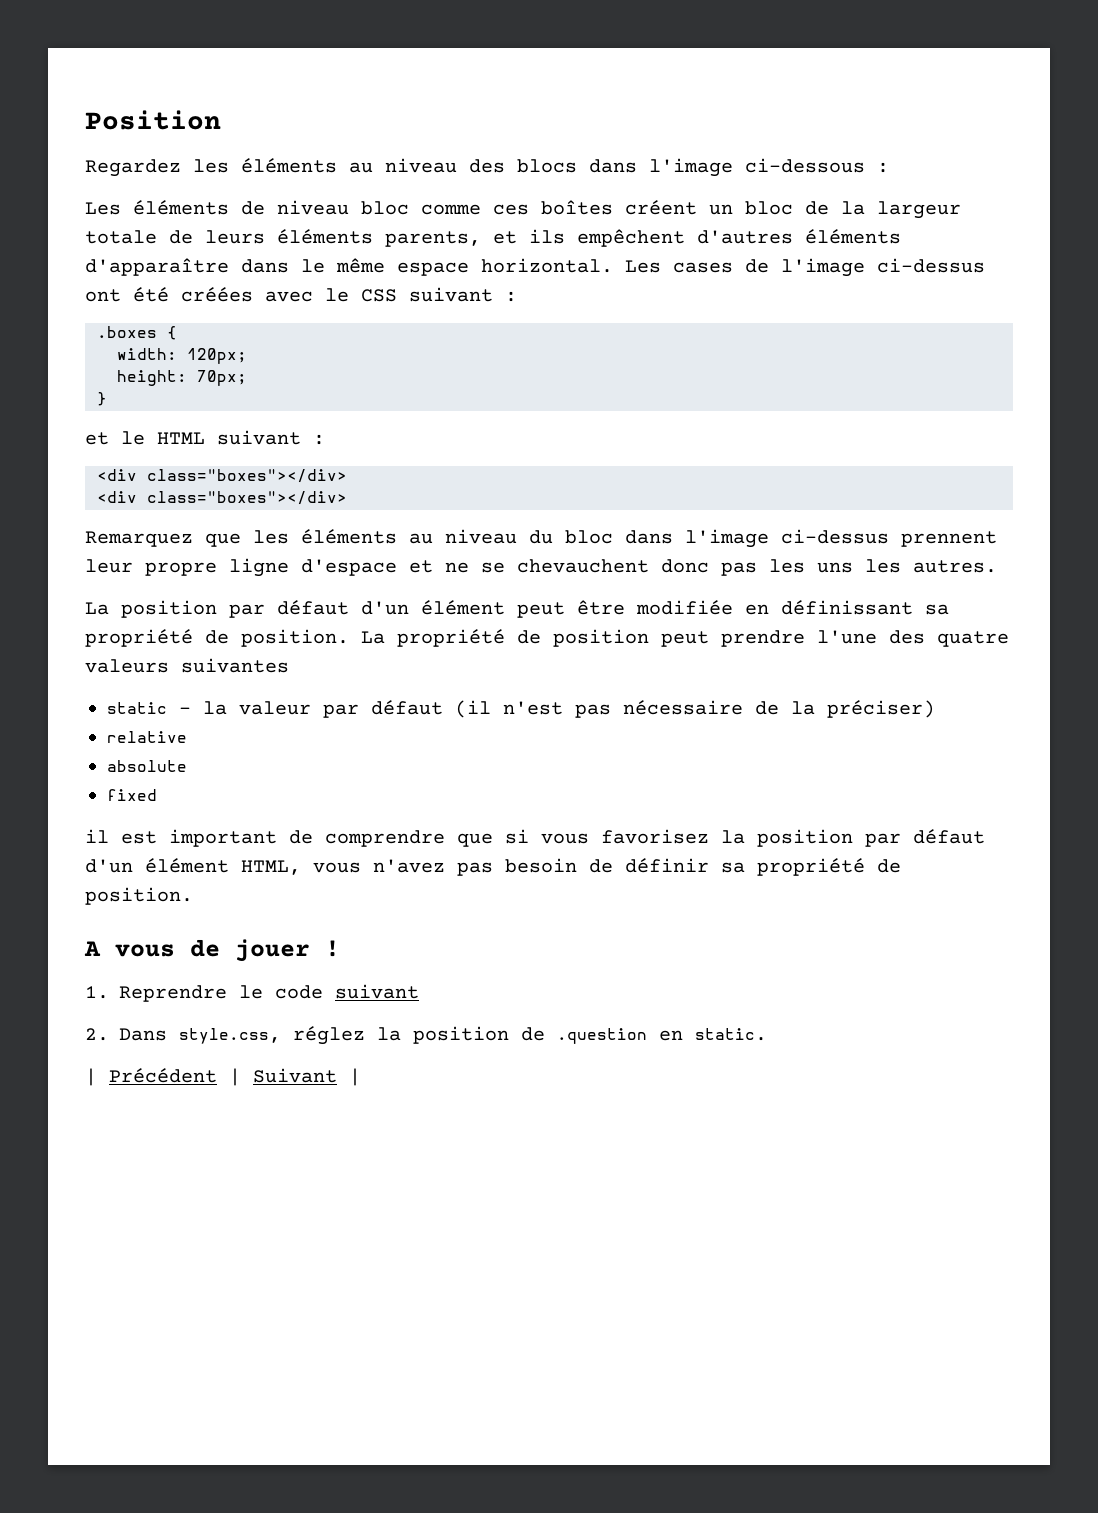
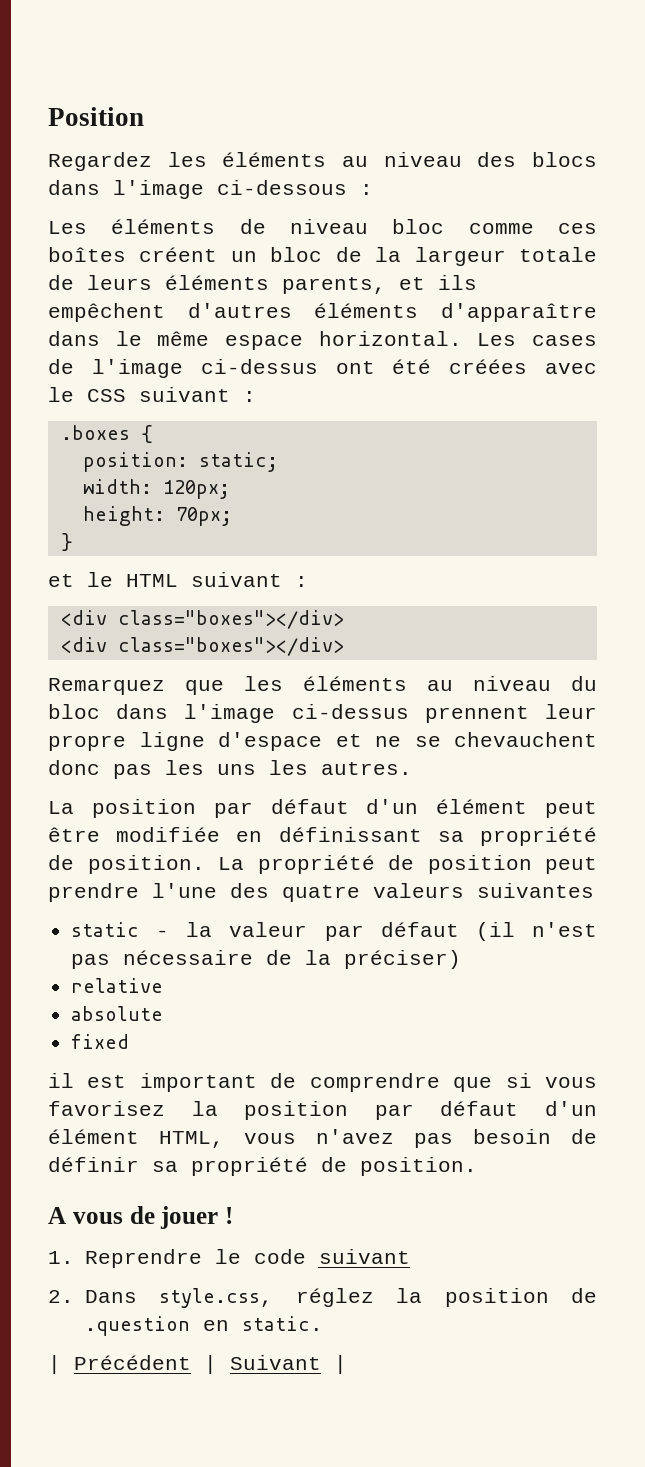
(177, 333) none -> [82,452,278,472] // position: static;

